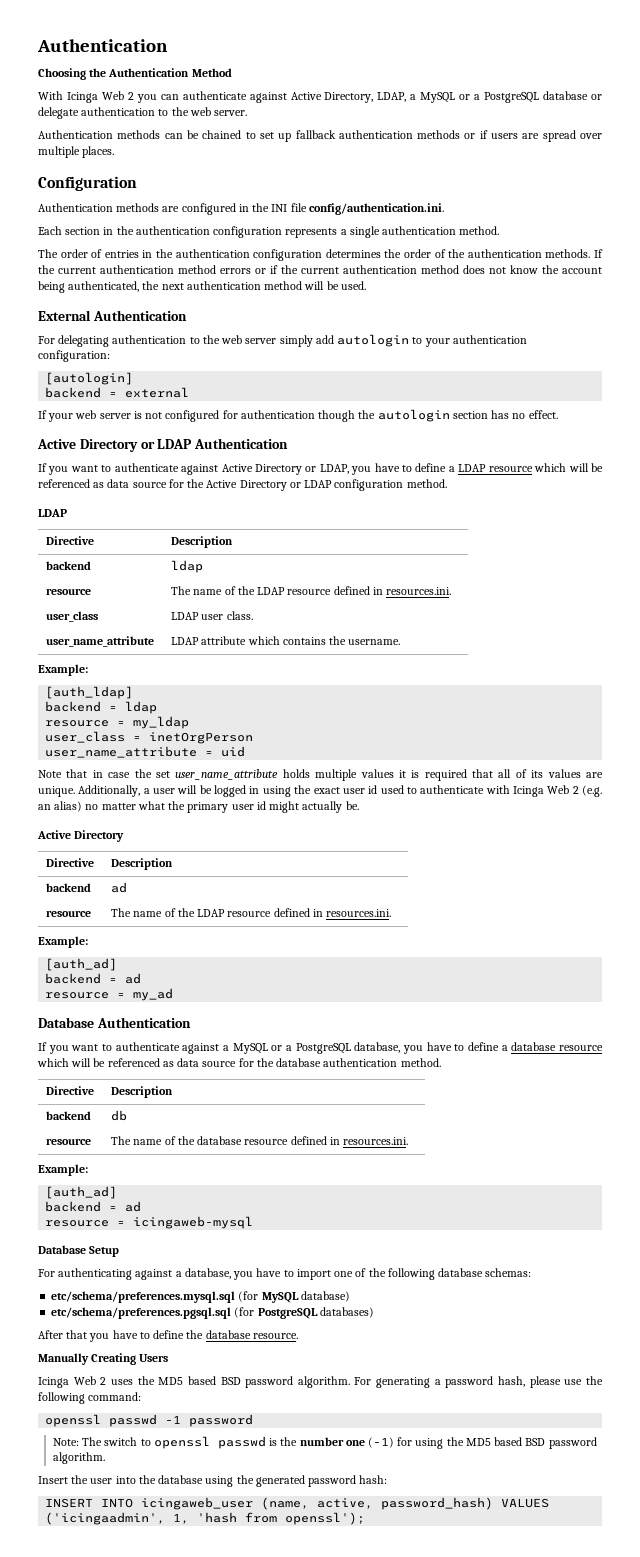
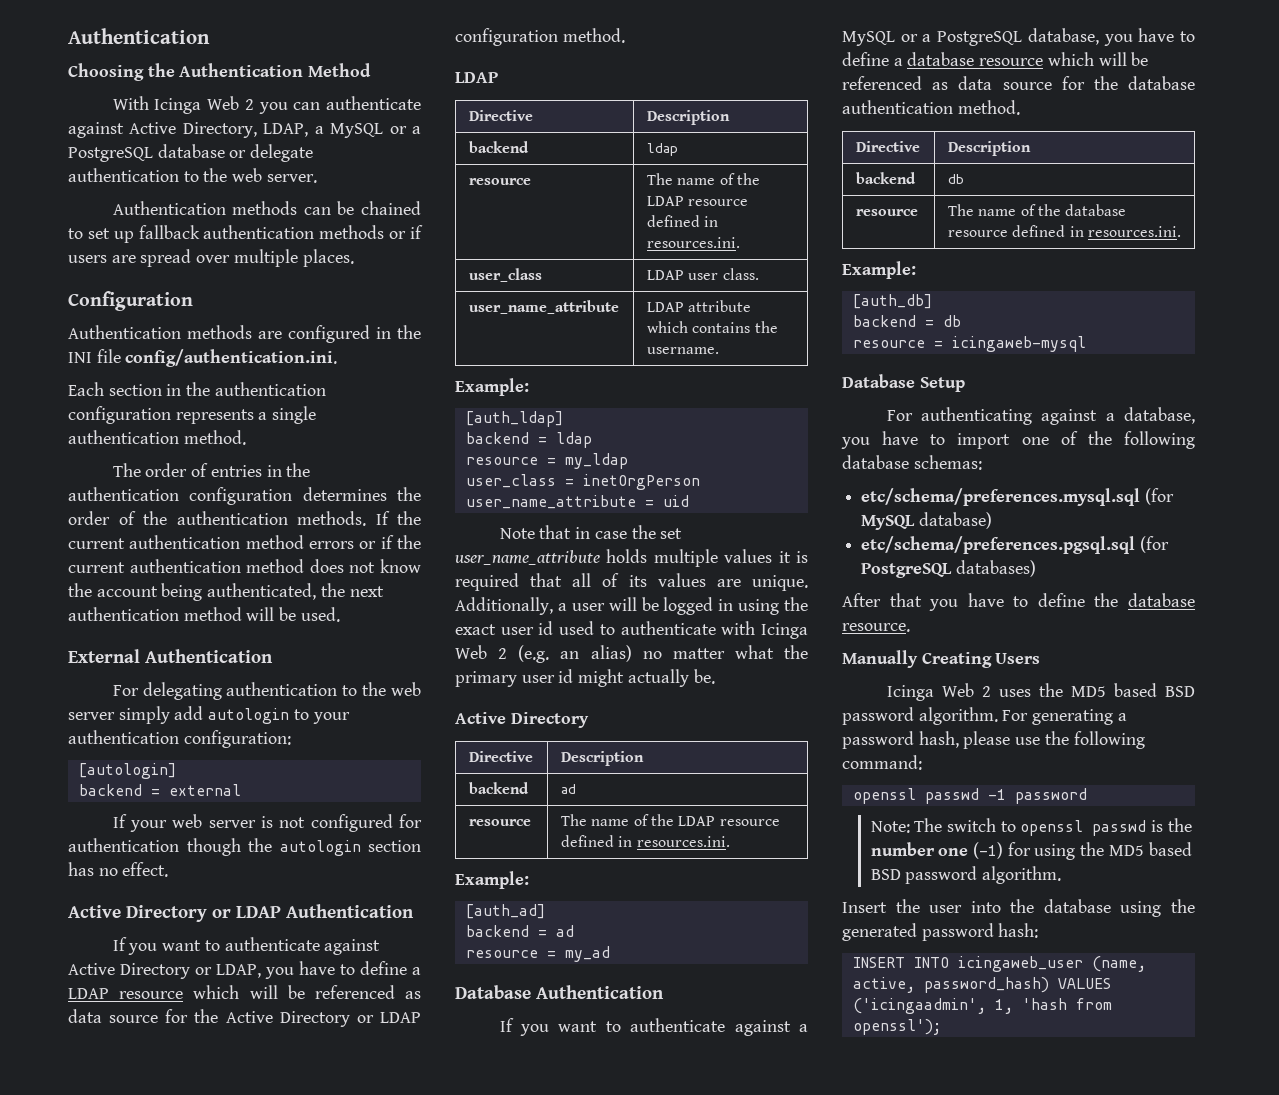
[45,1186,118,1199] [45,1201,142,1212] [auth_ad] // backend = ad -> [852,294,932,309] [852,315,961,327] [auth_db] // backend = db

